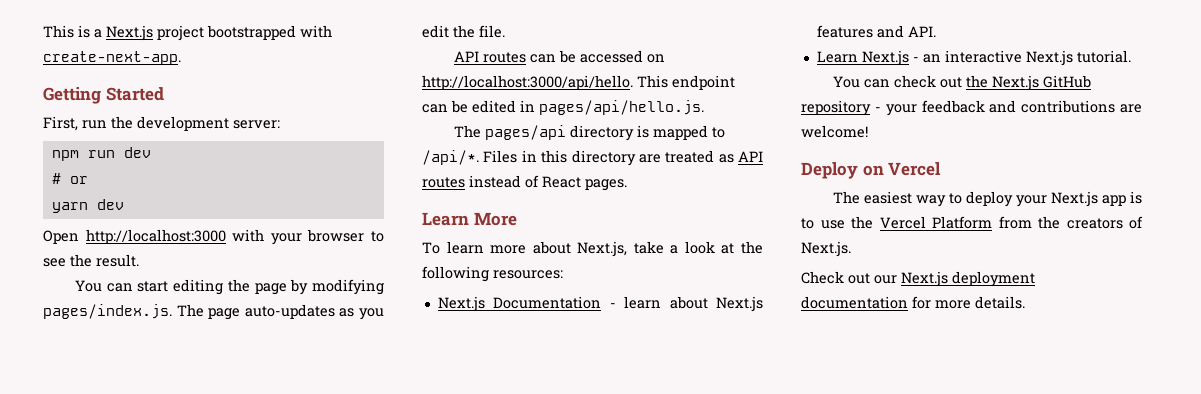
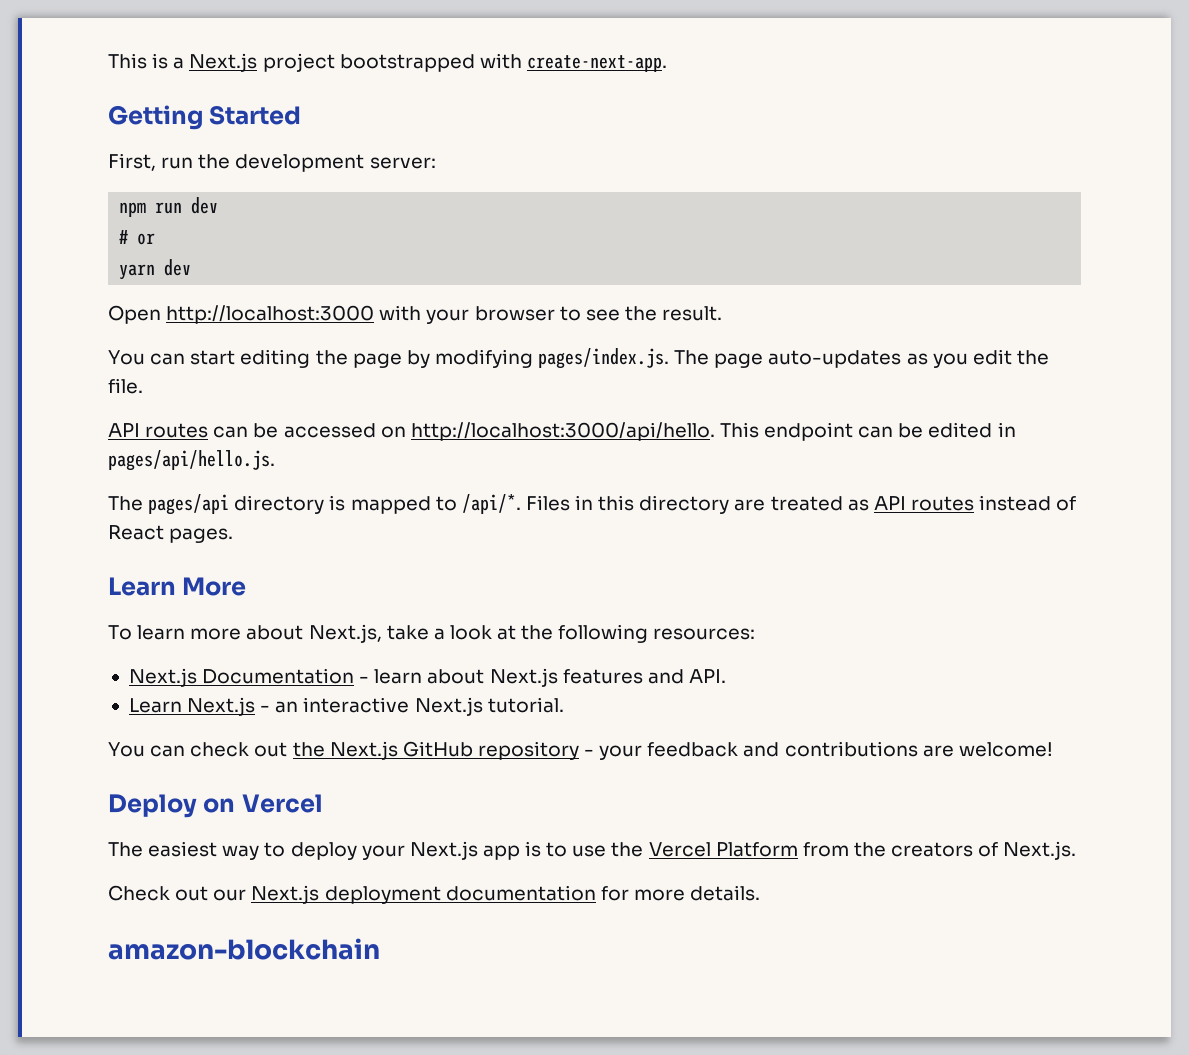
(1025, 302) none -> [108,938,380,960] // amazon-blockchain

